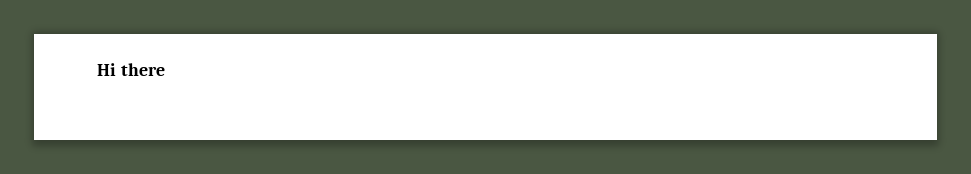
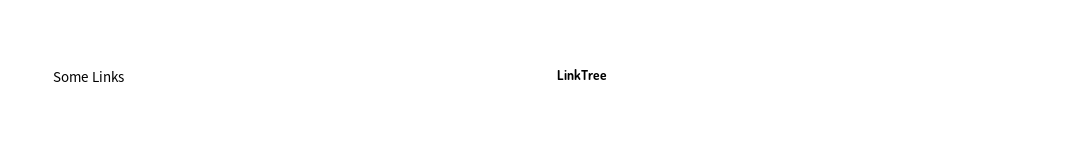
[97,63,165,76] Hi there -> [53,71,125,82] [557,69,607,80] Some Links // LinkTree

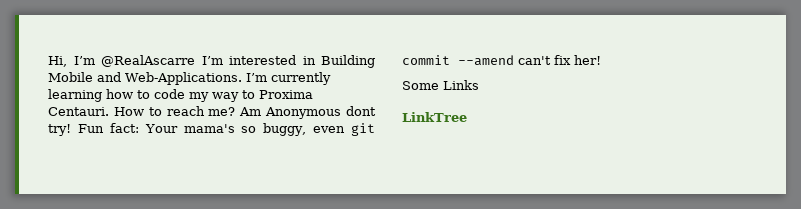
(53, 77) none -> [48,55,375,68] [48,72,331,85] [48,89,313,102] [48,106,376,119] [48,123,375,136] [402,55,601,66] Hi, I’m @RealAscarre I’m interested in Building Mobile and Web-Applications. I’m currently learning how to code my way to Proxima Centauri. How to reach me? Am Anonymous dont try! Fun fact: Your mama's so buggy, even git commit --amend can't fix her! //

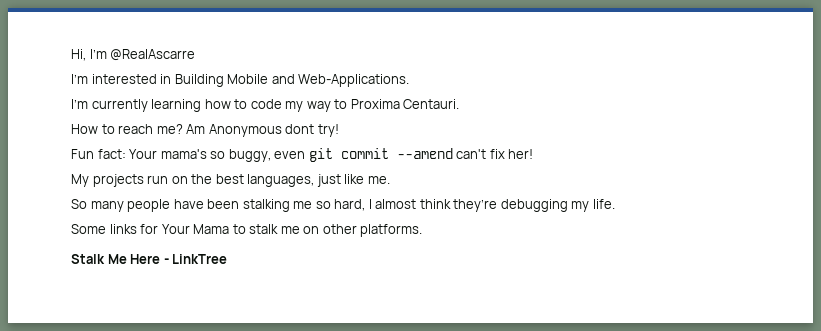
(195, 61) none -> (196, 55) //
(242, 78) none -> (410, 80) //
(109, 111) none -> (460, 104) //
(71, 130) none -> (339, 130) //
[402,80,479,90] Some Links // -> [71,174,390,187] [71,199,615,212] [71,224,423,237] [71,254,169,264] My projects run on the best languages, just like me. // So many people have been stalking me so hard, I almost think they’re debugging my life. // Some links for Your Mama to stalk me on other platforms. // Stalk Me Here -

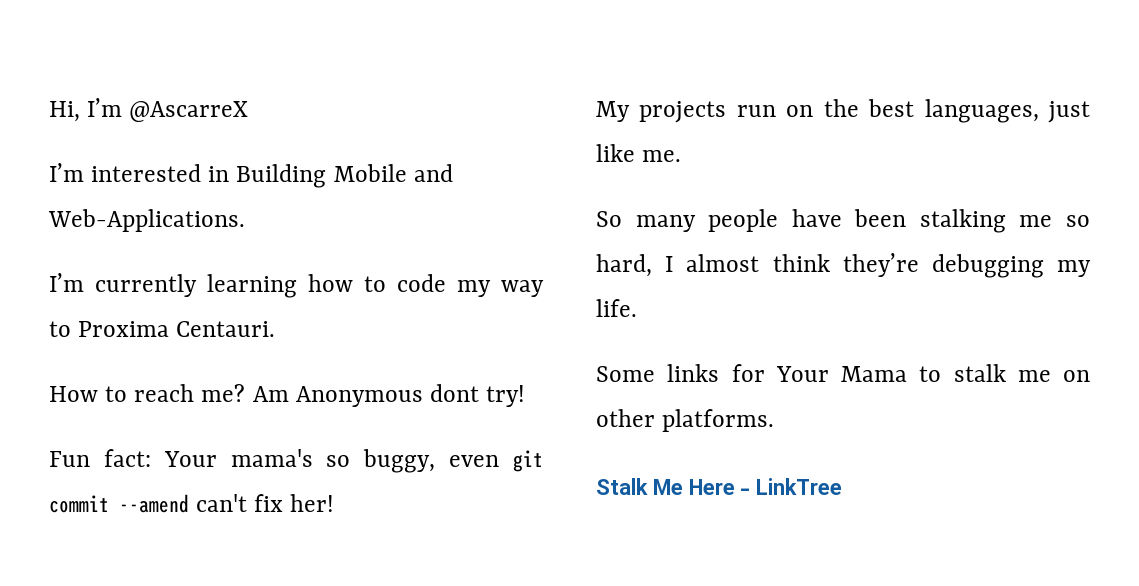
[110,49,196,61] @RealAscarre -> [129,101,249,122] @AscarreX

